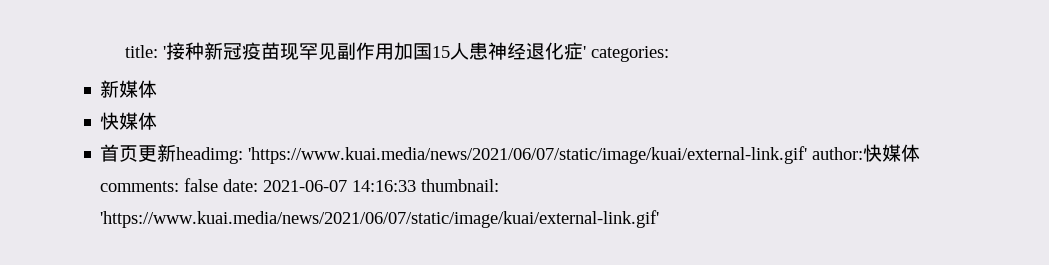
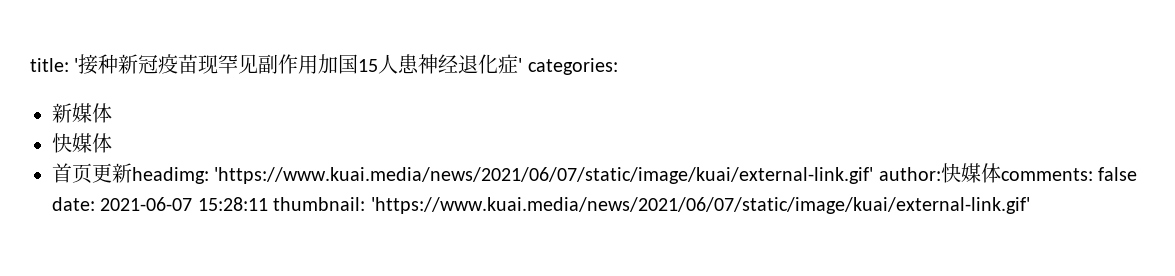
[352,180,417,192] 14:16:33 -> [197,197,268,211] 15:28:11

